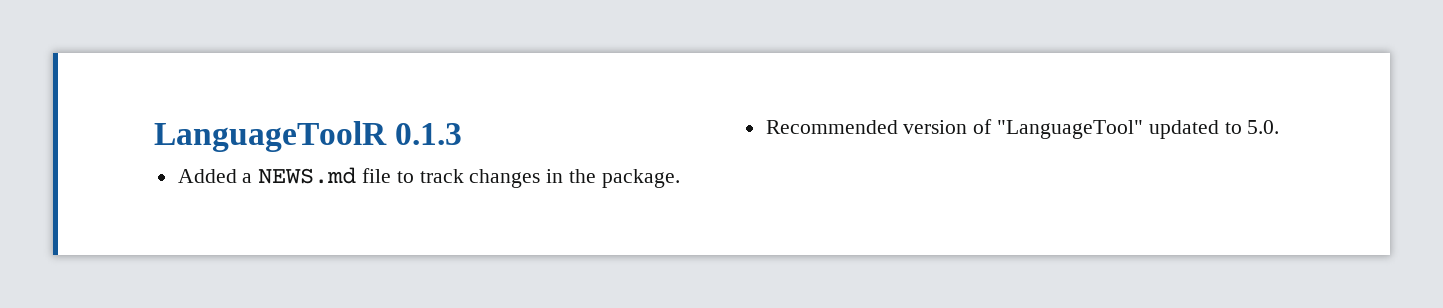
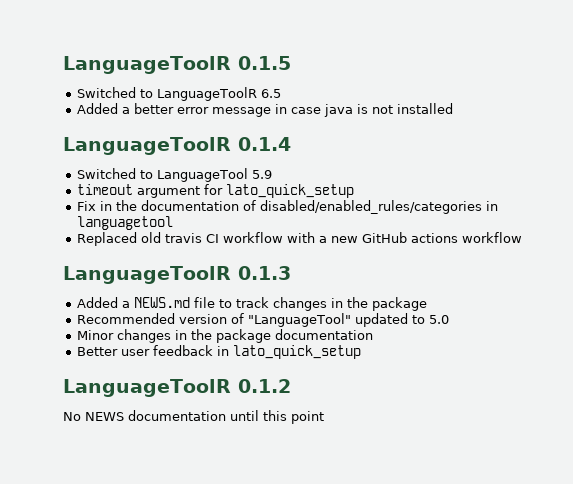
[154,121,387,152] LanguageToolR -> [63,56,291,74] [77,87,282,101] [77,103,454,117] [63,137,291,155] [77,168,273,182] [77,184,355,198] [77,200,499,214] [77,216,174,230] [77,232,523,246] [63,266,231,284] LanguageToolR 0.1.5 // Switched to LanguageToolR 6.5 // Added a better error message in case java is not installed // LanguageToolR 0.1.4 // Switched to LanguageTool 5.9 // timeout argument for lato_quick_setup // Fix in the documentation of disabled/enabled_rules/categories in languagetool // Replaced old travis CI workflow with a new GitHub actions workflow // LanguageToolR
[601,169,680,188] package. -> [372,297,428,311] package
[1247,120,1280,134] 5.0. -> [429,315,450,324] [77,329,374,343] [77,345,362,359] [63,379,291,397] [63,410,324,424] 5.0 // Minor changes in the package documentation // Better user feedback in lato_quick_setup // LanguageToolR 0.1.2 // No NEWS documentation until this point

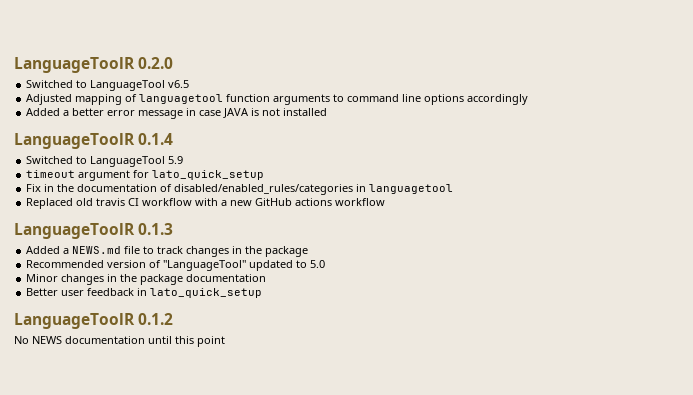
[63,56,291,74] [77,87,282,101] LanguageToolR 0.1.5 // Switched to LanguageToolR 6.5 -> [14,57,174,73] [26,80,190,91] [26,94,529,105] LanguageToolR 0.2.0 // Switched to LanguageTool v6.5 // Adjusted mapping of languagetool function arguments to command line options accordingly
[324,104,354,117] java -> [223,108,250,118] JAVA

